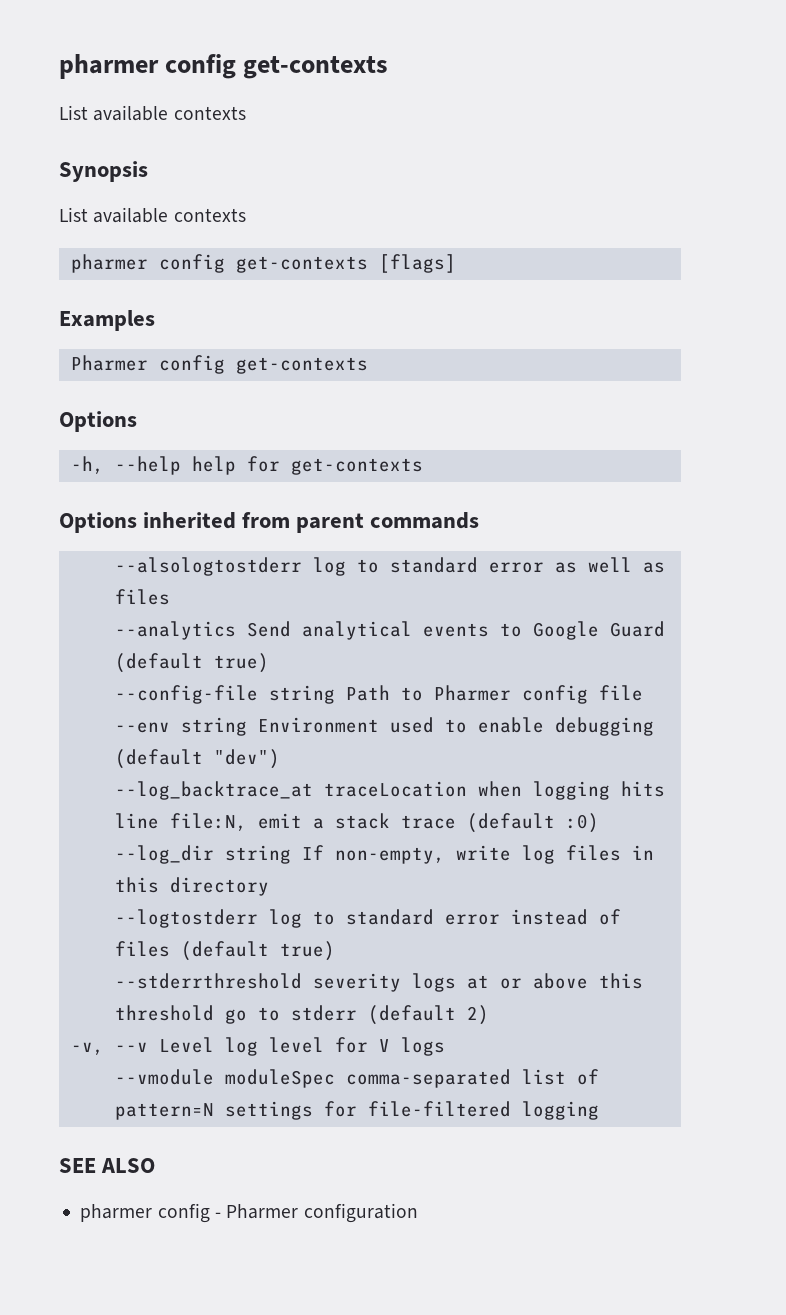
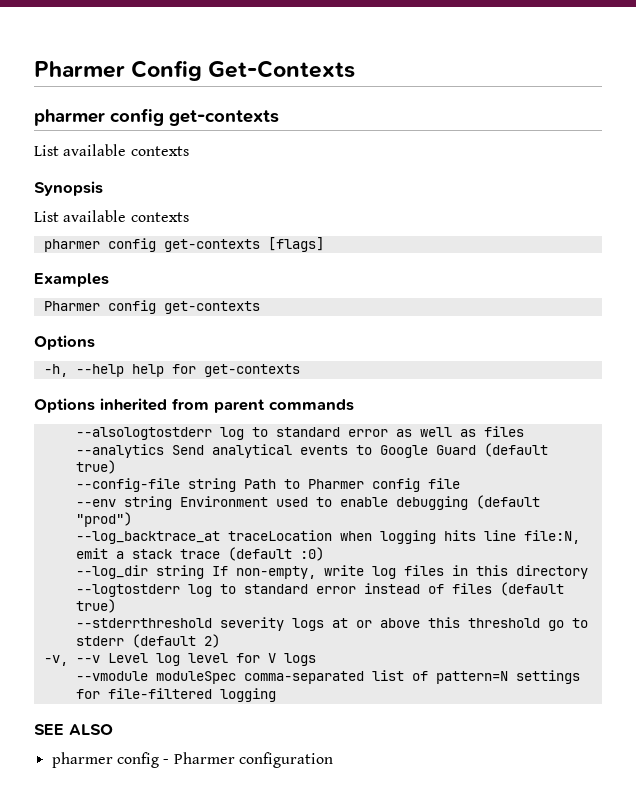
(59, 66) none -> [34,60,356,81] Pharmer Config Get-Contexts //
[213,749,280,769] "dev") -> [75,512,132,527] "prod")

